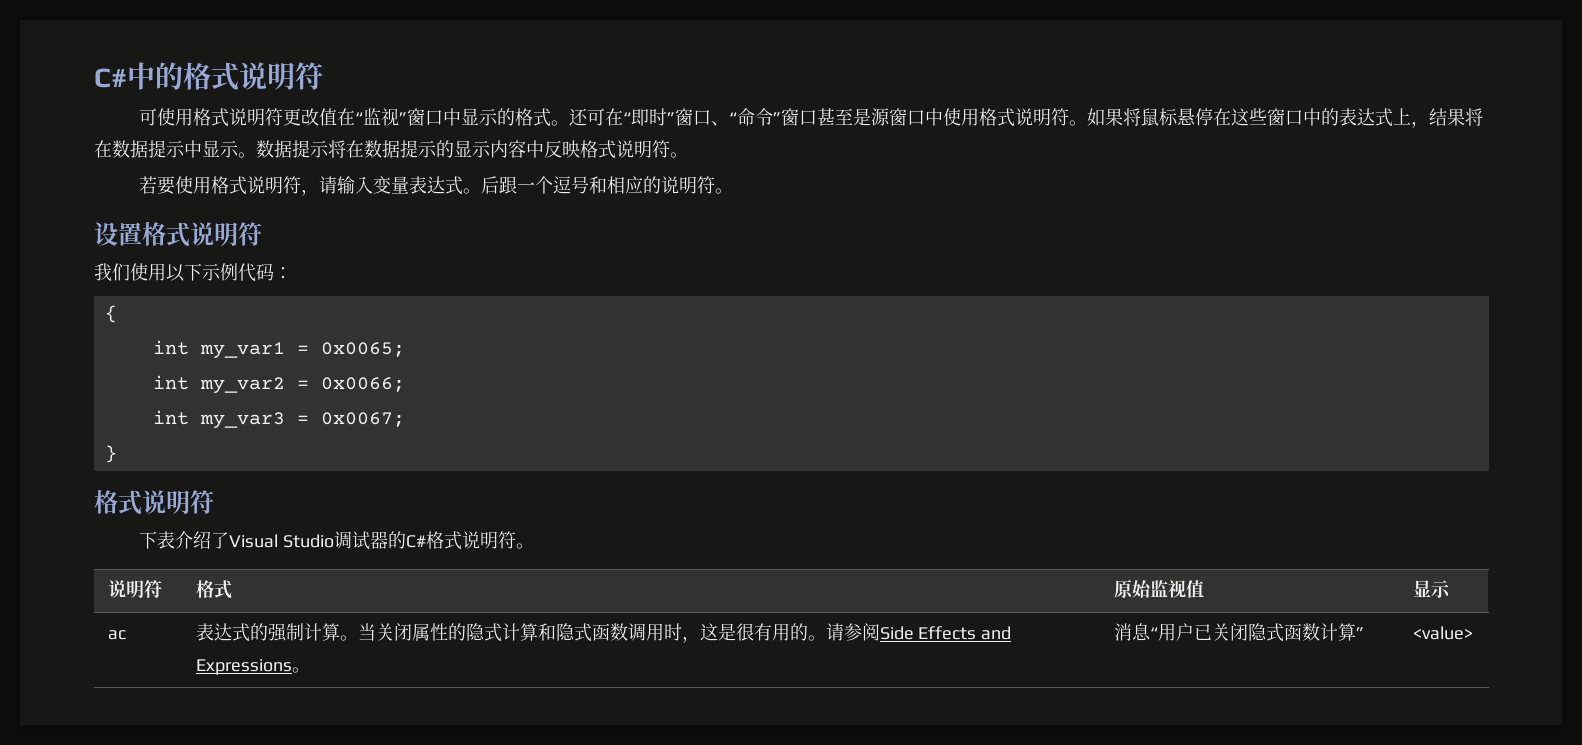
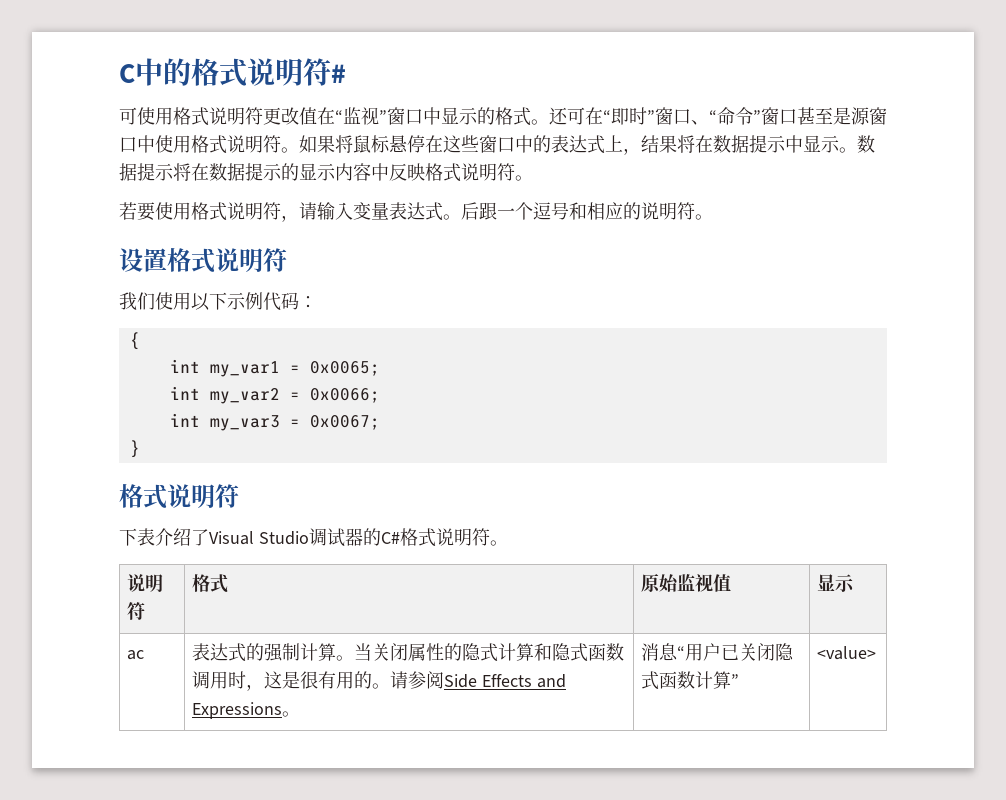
[94,68,127,88] C# -> [119,64,135,83] C
(323, 76) none -> [331,64,346,83] #

